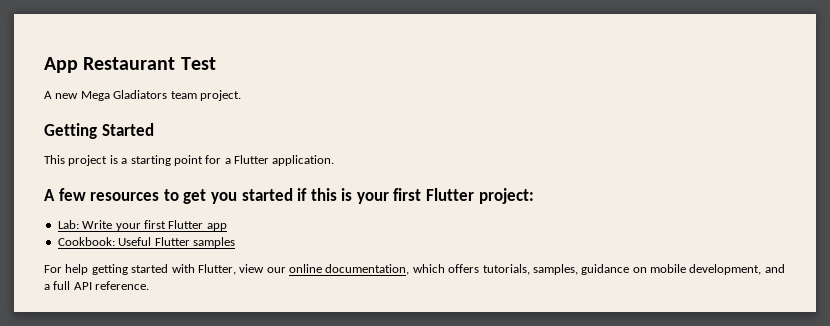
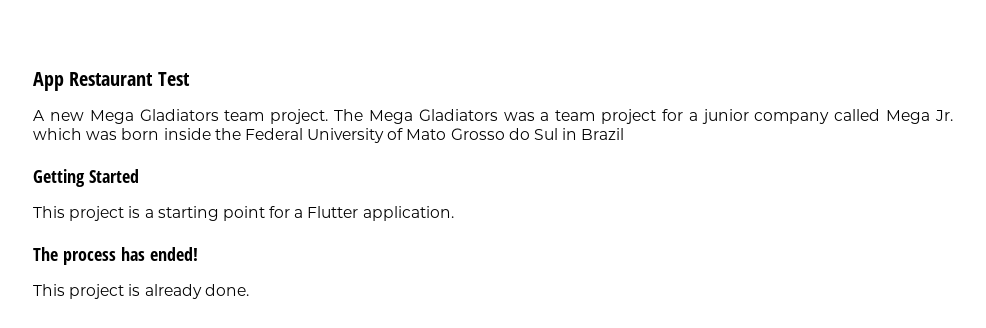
(241, 95) none -> [334,109,954,124] [33,128,625,143] The Mega Gladiators was a team project for a junior company called Mega Jr. which was born inside the Federal University of Mato Grosso do Sul in Brazil
[44,188,534,204] [57,220,227,231] [57,237,235,248] [44,264,785,275] [44,281,150,290] A few resources to get you started if this is your first Flutter project: // Lab: Write your first Flutter app // Cookbook: Useful Flutter samples // For help getting started with Flutter, view our online documentation, which offers tutorials, samples, guidance on mobile development, and a full API reference. -> [33,247,198,265] [33,284,249,299] The process has ended! // This project is already done.

